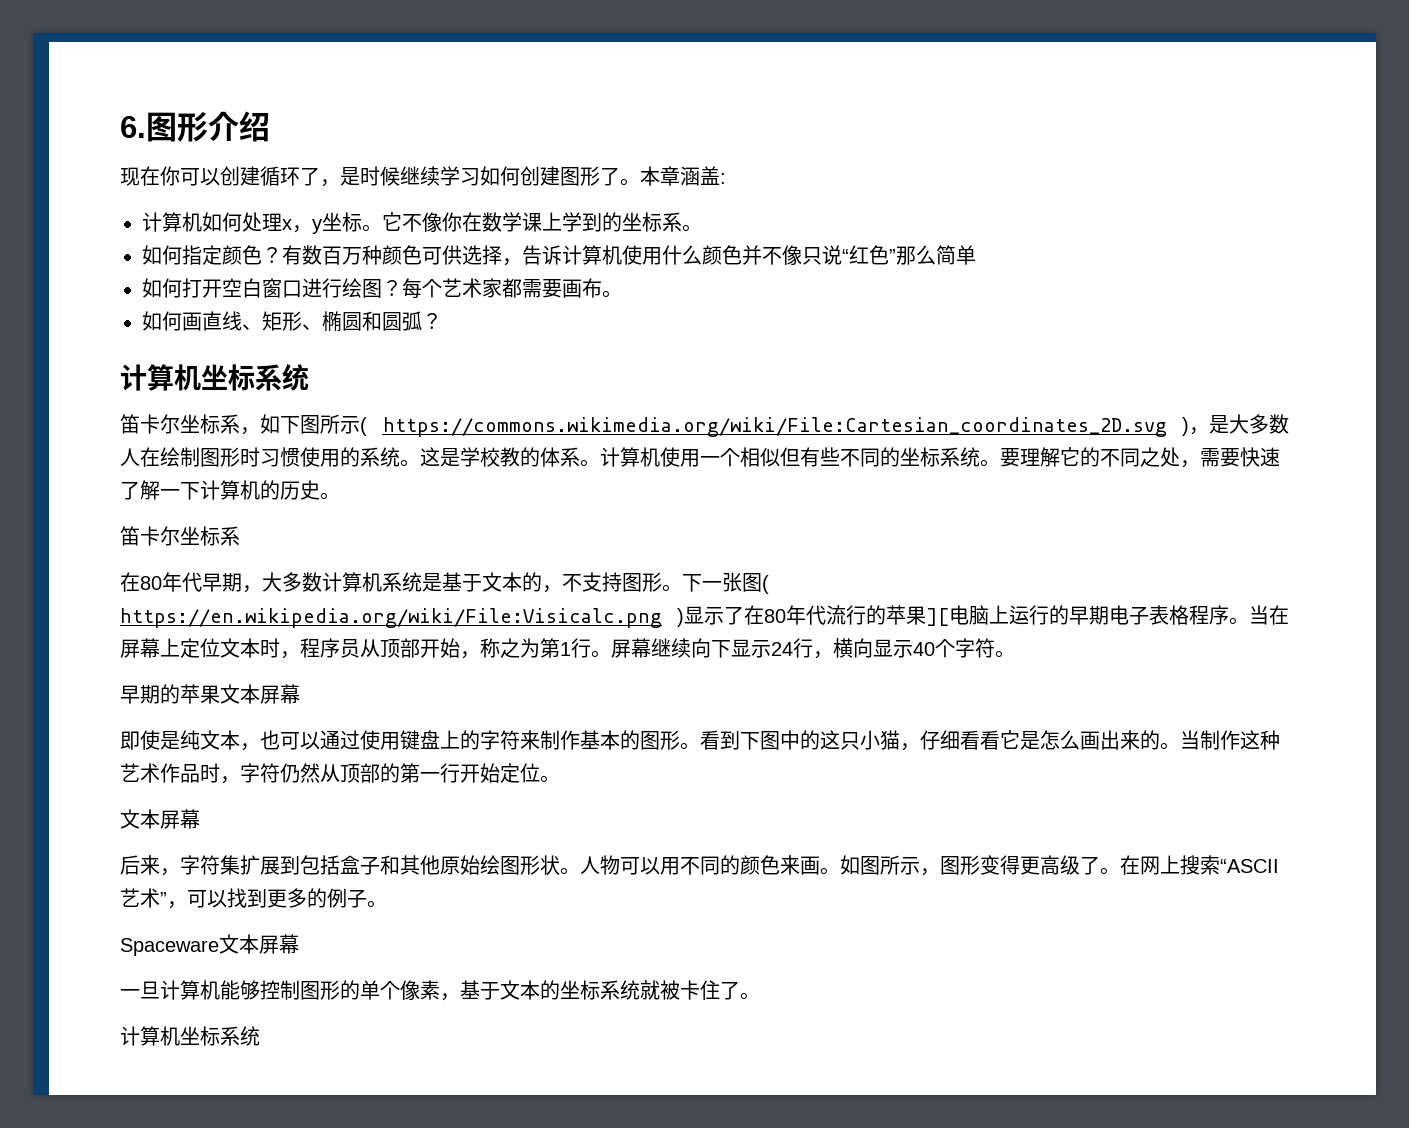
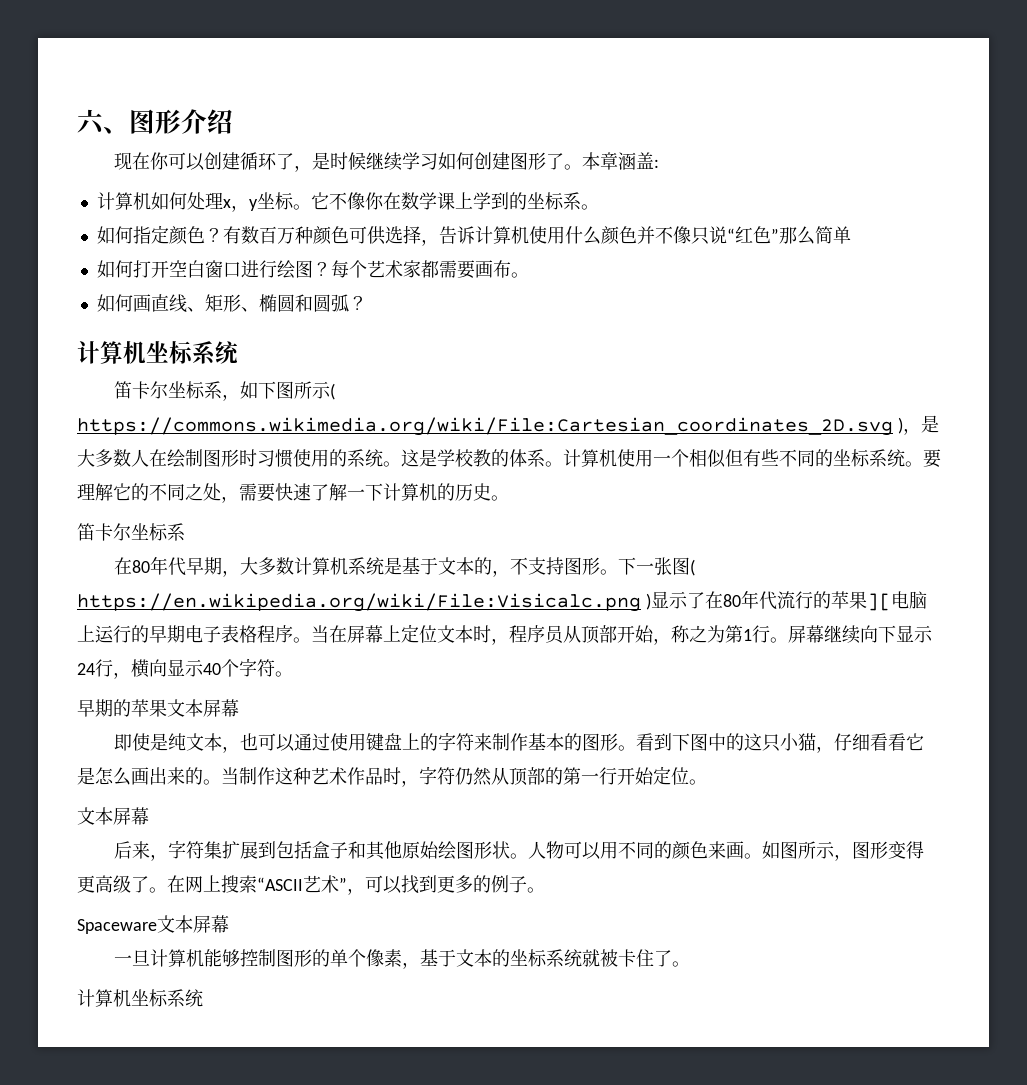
[120,116,146,138] 6. -> [77,109,129,135] 六、

